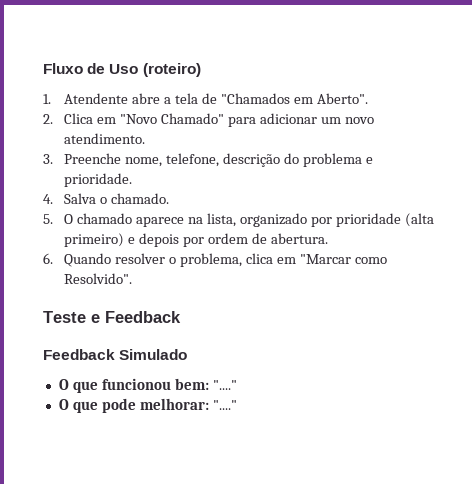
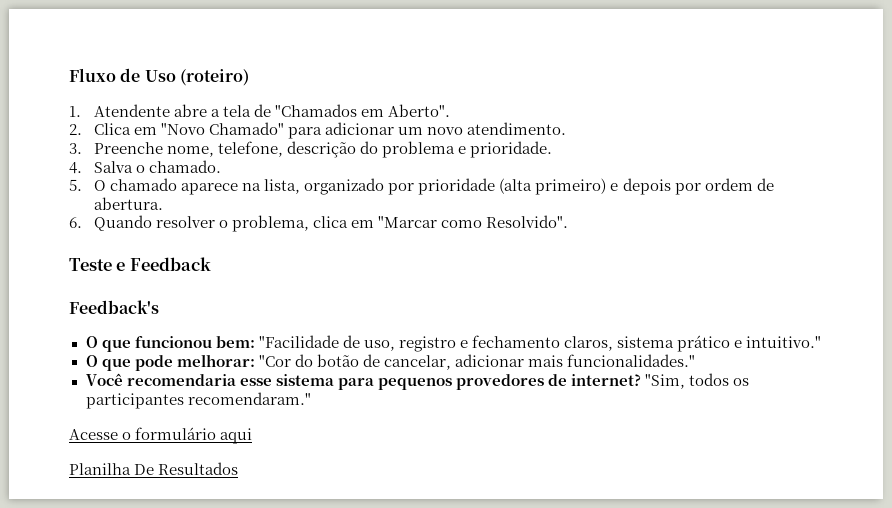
[43,349,188,360] Feedback Simulado -> [69,300,159,314] Feedback's
[212,380,237,390] [58,398,237,413] "...." // O que pode melhorar: "...." -> [258,335,822,352] [85,354,696,371] [85,373,750,390] [85,392,311,409] [69,427,253,444] [69,462,239,475] "Facilidade de uso, registro e fechamento claros, sistema prático e intuitivo." // O que pode melhorar: "Cor do botão de cancelar, adicionar mais funcionalidades." // Você recomendaria esse sistema para pequenos provedores de internet? "Sim, todos os participantes recomendaram." // Acesse o formulário aqui // Planilha De Resultados

